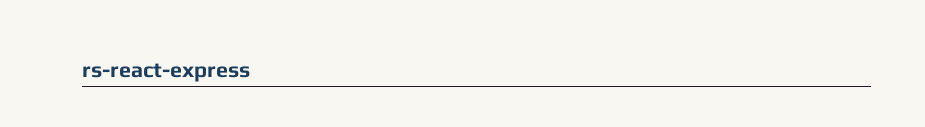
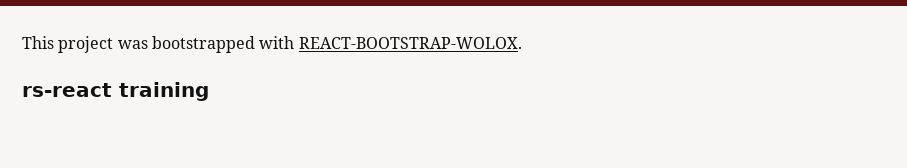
[82,63,250,82] rs-react-express -> [22,36,522,53] [22,82,209,101] This project was bootstrapped with REACT-BOOTSTRAP-WOLOX. // rs-react training

